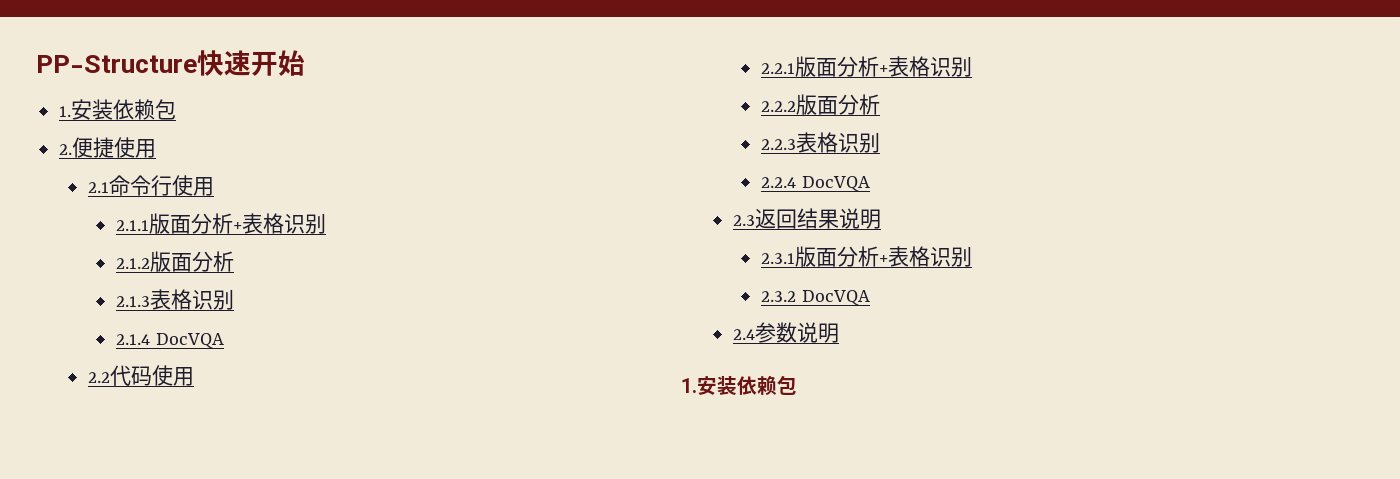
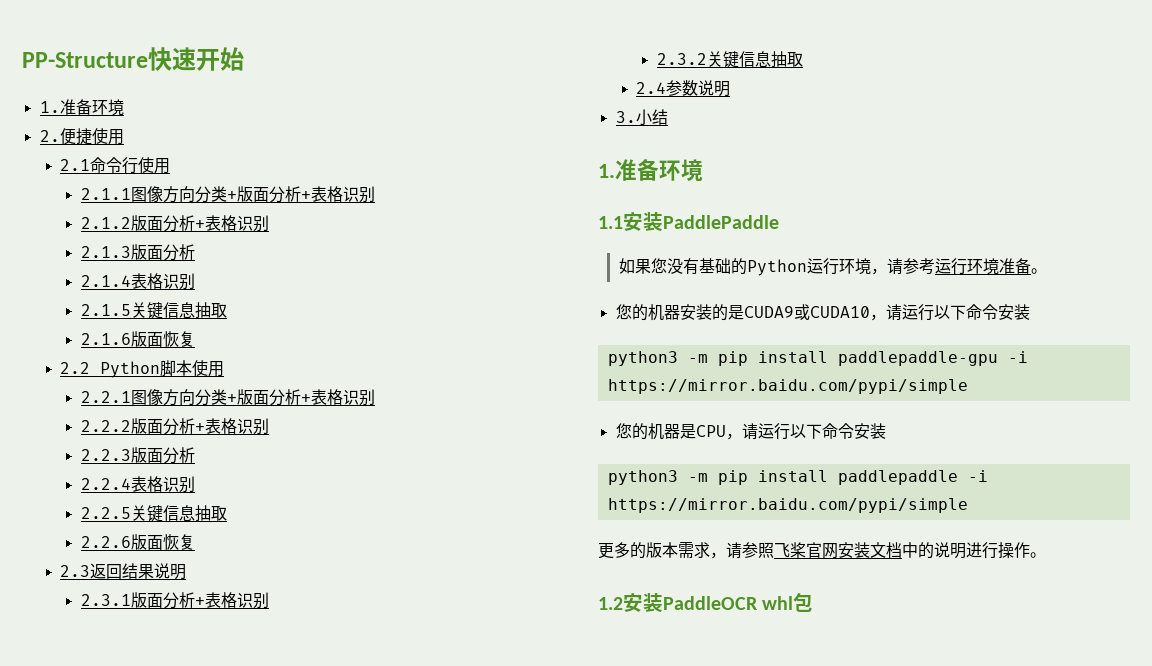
[71,99,177,120] 安装依赖包 -> [59,99,124,116] 准备环境
(150, 225) none -> [130,186,237,203] 图像方向分类+
[116,289,235,310] [116,333,224,348] // 2.1.3表格识别 // 2.1.4 DocVQA -> [194,215,269,232] [80,244,195,261] [80,273,195,290] [80,302,227,319] [80,331,195,347] +表格识别 // 2.1.3版面分析 // 2.1.4表格识别 // 2.1.5关键信息抽取 // 2.1.6版面恢复
[109,365,152,386] 代码 -> [100,360,193,378] Python脚本
(796, 68) none -> [130,389,237,406] 图像方向分类+
[761,132,881,153] [761,176,870,191] // 2.2.3表格识别 // 2.2.4 DocVQA -> [194,418,269,435] [80,447,195,464] [80,476,195,493] [80,505,227,522] [80,534,195,550] +表格识别 // 2.2.3版面分析 // 2.2.4表格识别 // 2.2.5关键信息抽取 // 2.2.6版面恢复
[801,290,870,305] DocVQA -> [706,51,803,68] 关键信息抽取
[681,375,777,395] // 1.安装依赖 -> [615,109,668,126] [598,159,703,181] [598,212,779,231] [618,258,1047,276] [615,304,1030,321] [607,351,1028,366] [607,379,968,394] [615,423,886,440] [607,470,988,485] [607,498,968,513] [598,542,1046,559] [598,593,794,612] // 3.小结 // 1.准备环境 // 1.1安装PaddlePaddle // 如果您没有基础的Python运行环境，请参考运行环境准备。 // 您的机器安装的是CUDA9或CUDA10，请运行以下命令安装 // python3 -m pip install paddlepaddle-gpu -i https://mirror.baidu.com/pypi/simple // 您的机器是CPU，请运行以下命令安装 // python3 -m pip install paddlepaddle -i https://mirror.baidu.com/pypi/simple // 更多的版本需求，请参照飞桨官网安装文档中的说明进行操作。 // 1.2安装PaddleOCR whl

